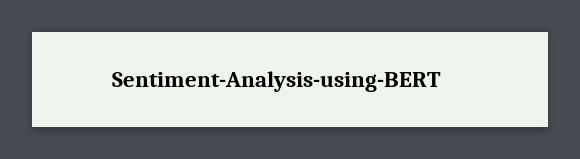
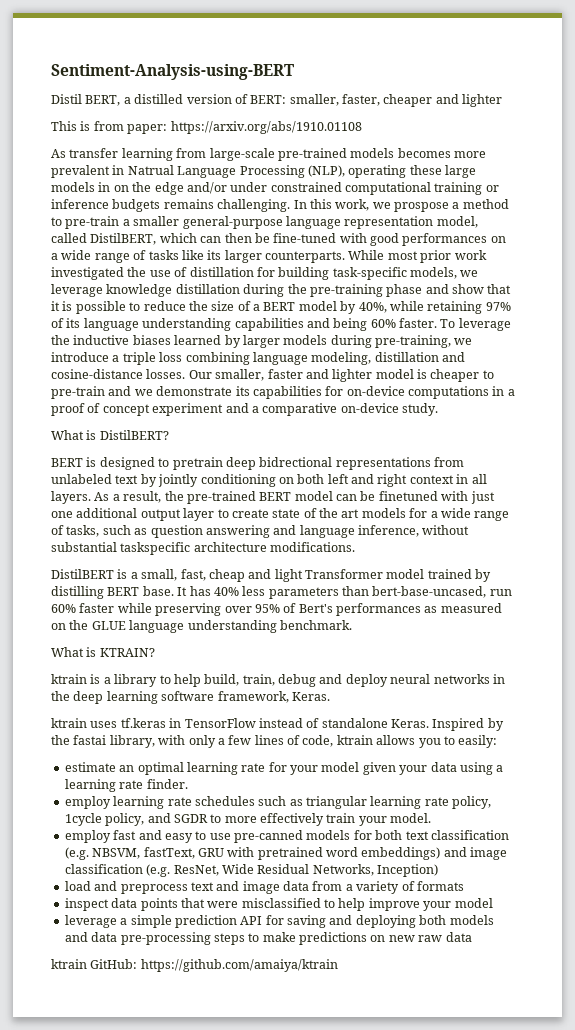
(441, 81) none -> [51,94,503,107] [51,121,362,134] [51,148,486,161] [51,165,476,178] [51,182,499,195] [51,199,509,212] [51,216,478,229] [51,233,506,246] [51,250,487,263] [51,267,479,280] [51,284,512,297] [51,301,511,314] [51,318,511,331] [51,335,473,348] [51,352,465,365] [51,369,494,382] [51,386,515,399] [51,403,438,416] [51,430,169,440] [51,457,464,470] [51,474,487,487] [51,491,495,504] [51,508,510,521] [51,525,470,538] [51,542,356,555] [51,569,492,582] [51,586,512,599] [51,603,502,616] [51,620,352,633] [51,647,155,657] [51,674,505,687] [51,691,330,704] [51,718,504,731] [51,735,498,748] [64,762,504,775] [64,779,188,792] [64,796,492,809] [64,813,432,826] [64,830,509,843] [64,847,508,860] [64,864,438,877] [64,881,464,894] [64,898,493,911] [64,915,494,928] [64,932,472,945] [51,959,338,972] // Distil BERT, a distilled version of BERT: smaller, faster, cheaper and lighter // This is from paper: https://arxiv.org/abs/1910.01108 // As transfer learning from large-scale pre-trained models becomes more prevalent in Natrual Language Processing (NLP), operating these large models in on the edge and/or under constrained computational training or inference budgets remains challenging. In this work, we prospose a method to pre-train a smaller general-purpose language representation model, called DistilBERT, which can then be fine-tuned with good performances on a wide range of tasks like its larger counterparts. While most prior work investigated the use of distillation for building task-specific models, we leverage knowledge distillation during the pre-training phase and show that it is possible to reduce the size of a BERT model by 40%, while retaining 97% of its language understanding capabilities and being 60% faster. To leverage the inductive biases learned by larger models during pre-training, we introduce a triple loss combining language modeling, distillation and cosine-distance losses. Our smaller, faster and lighter model is cheaper to pre-train and we demonstrate its capabilities for on-device computations in a proof of concept experiment and a comparative on-device study. // What is DistilBERT? // BERT is designed to pretrain deep bidrectional representations from unlabeled text by jointly conditioning on both left and right context in all layers. As a result, the pre-trained BERT model can be finetuned with just one additional output layer to create state of the art models for a wide range of tasks, such as question answering and language inference, without substantial taskspecific architecture modifications. // DistilBERT is a small, fast, cheap and light Transformer model trained by distilling BERT base. It has 40% less parameters than bert-base-uncased, run 60% faster while preserving over 95% of Bert's performances as measured on the GLUE language understanding benchmark. // What is KTRAIN? // ktrain is a library to help build, train, debug and deploy neural networks in the deep learning software framework, Keras. // ktrain uses tf.keras in TensorFlow instead of standalone Keras. Inspired by the fastai library, with only a few lines of code, ktrain allows you to easily: // estimate an optimal learning rate for your model given your data using a learning rate finder. // employ learning rate schedules such as triangular learning rate policy, 1cycle policy, and SGDR to more effectively train your model. // employ fast and easy to use pre-canned models for both text classification (e.g. NBSVM, fastText, GRU with pretrained word embeddings) and image classification (e.g. ResNet, Wide Residual Networks, Inception) // load and preprocess text and image data from a variety of formats // inspect data points that were misclassified to help improve your model // leverage a simple prediction API for saving and deploying both models and data pre-processing steps to make predictions on new raw data // ktrain GitHub: https://github.com/amaiya/ktrain

